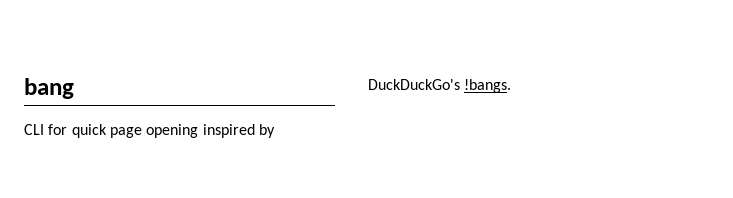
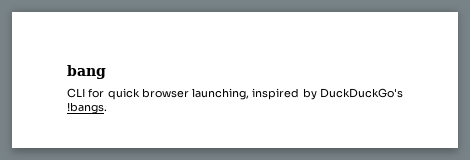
[109,124,199,138] page opening -> [141,88,250,100] browser launching,

